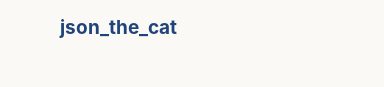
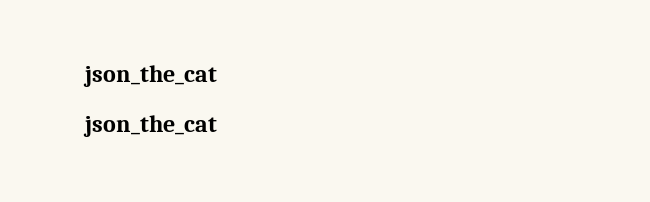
[59,19,177,38] json_the_cat -> [83,65,217,87] [83,115,217,137] json_the_cat // json_the_cat

